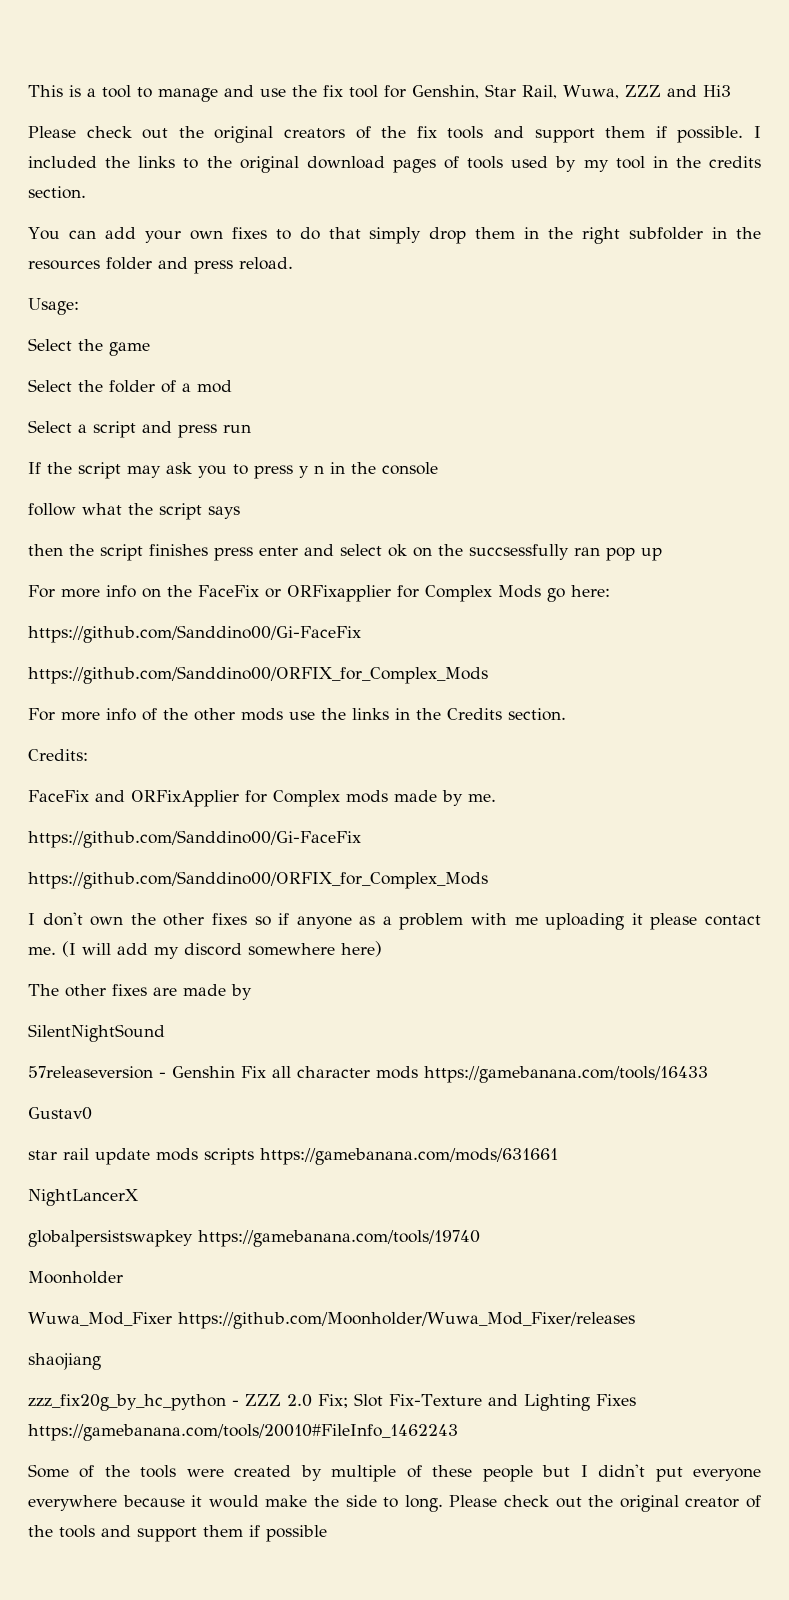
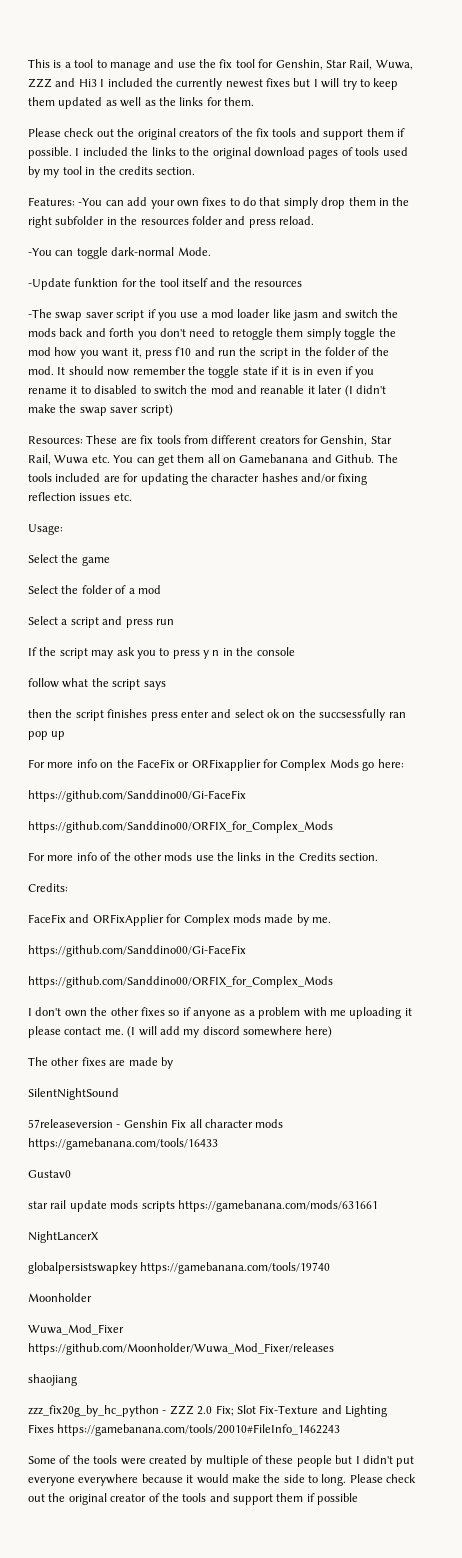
(731, 91) none -> [100,78,399,90] [28,97,254,109] I included the currently newest fixes but I will try to keep them updated as well as the links for them.
[28,227,60,240] You -> [28,197,103,206] Features: -You
(293, 263) none -> [28,247,211,259] [28,278,302,290] [28,309,399,321] [28,328,396,340] [28,347,389,359] [28,366,375,378] [28,385,386,397] [28,404,173,416] [28,435,392,446] [28,454,398,466] [28,473,368,485] [28,492,132,501] // -You can toggle dark-normal Mode. // -Update funktion for the tool itself and the resources // -The swap saver script if you use a mod loader like jasm and switch the mods back and forth you don't need to retoggle them simply toggle the mod how you want it, press f10 and run the script in the folder of the mod. It should now remember the toggle state if it is in even if you rename it to disabled to switch the mod and reanable it later (I didn't make the swap saver script) // Resources: These are fix tools from different creators for Genshin, Star Rail, Wuwa etc. You can get them all on Gamebanana and Github. The tools included are for updating the character hashes and/or fixing reflection issues etc.

